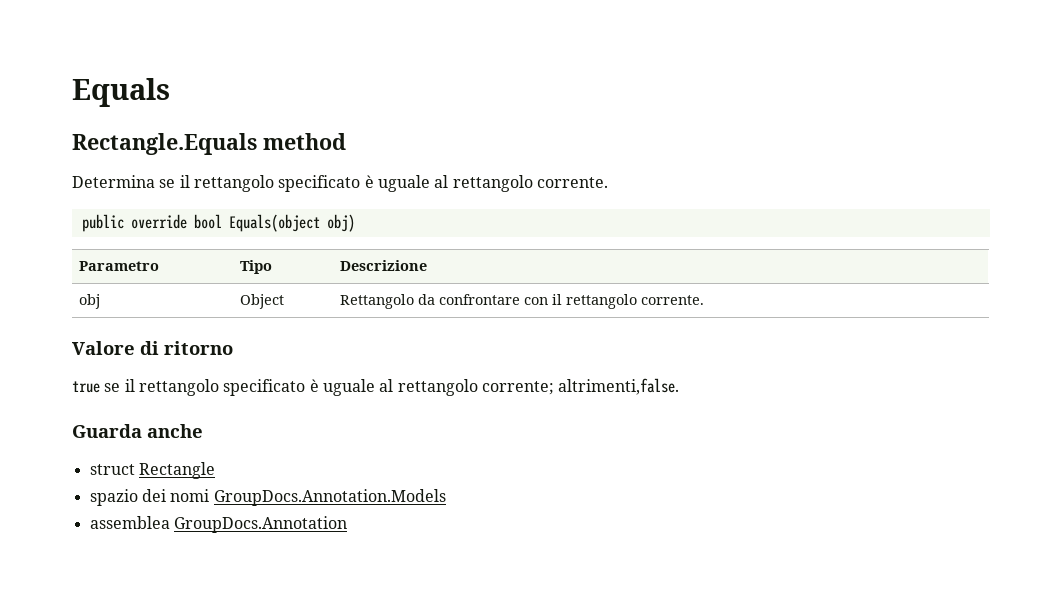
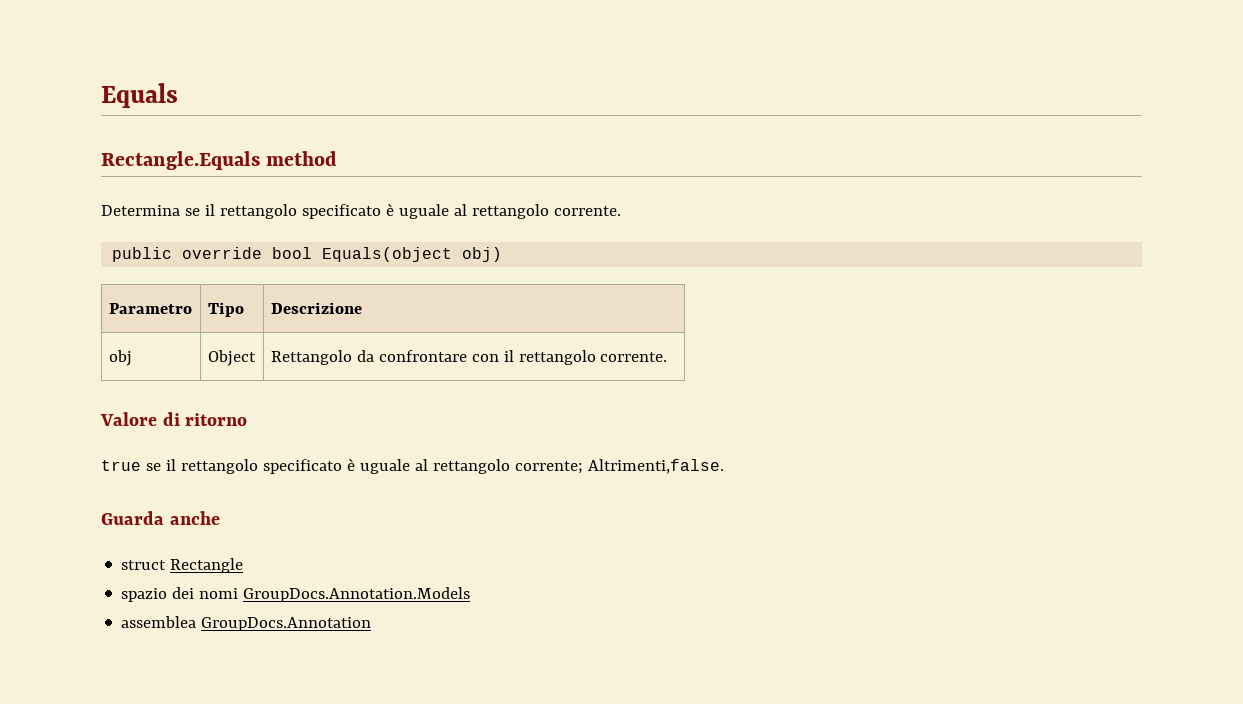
[558,378,680,395] altrimenti,false. -> [587,459,724,474] Altrimenti,false.

